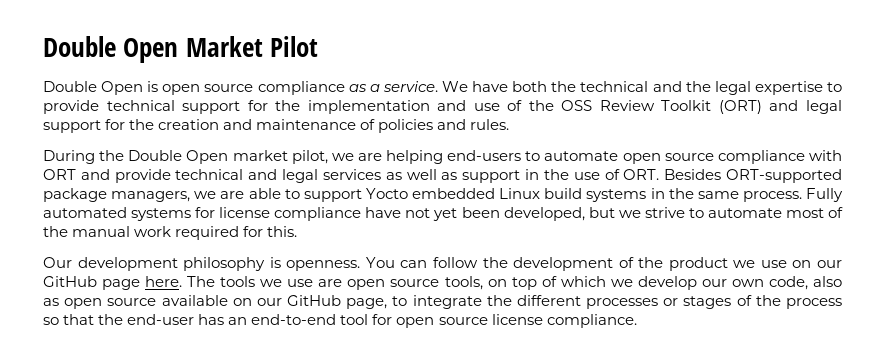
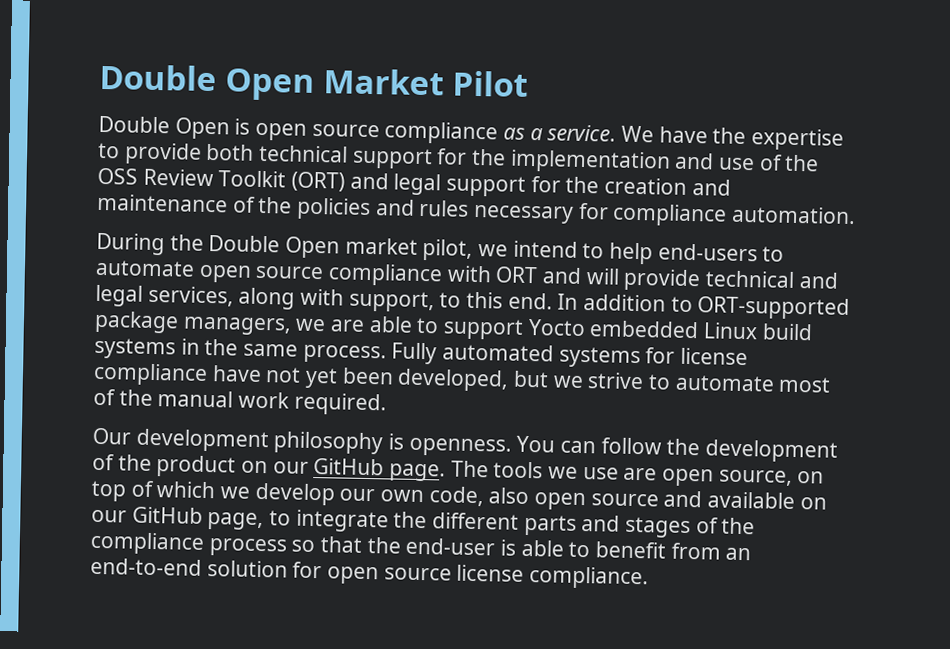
[512,81,751,95] both the technical and the legal -> [712,127,747,145] the
(99, 107) none -> [206,143,255,161] both
(376, 124) none -> [258,196,293,214] the
[470,119,510,130] rules. -> [419,199,857,227] rules necessary for compliance automation.
[357,150,444,164] are helping -> [512,240,654,265] intend to help
(110, 174) none -> [585,268,620,285] will
[322,169,722,183] services as well as support in the use of ORT. Besides -> [147,285,693,313] services, along with support, to this end. In addition to
[175,226,298,240] required for this. -> [293,392,387,416] required.
[733,260,842,268] [43,276,183,290] we use on our GitHub page here. -> [241,458,447,482] on our GitHub page.
[390,276,483,290] source tools, -> [718,469,793,486] source,
[43,298,157,309] as open source -> [534,490,703,511] open source and
[586,298,679,309] processes or -> [523,514,621,536] parts and
(781, 300) none -> [90,531,205,555] compliance
[198,314,225,325] has -> [500,539,721,560] is able to benefit from
[340,314,369,325] tool -> [206,560,288,578] solution

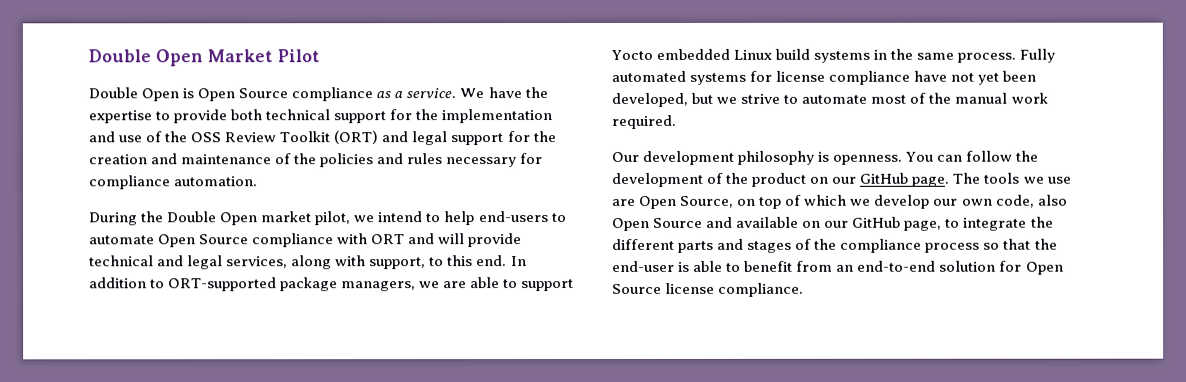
[255,122,380,141] open source -> [197,88,289,102] Open Source
[198,264,325,283] open source -> [158,234,250,248] Open Source
[662,468,793,487] open source, -> [639,195,735,209] Open Source,
[534,492,659,511] open source -> [612,217,704,231] Open Source
[327,566,452,585] open source -> [1025,261,1064,275] [612,283,662,294] Open Source

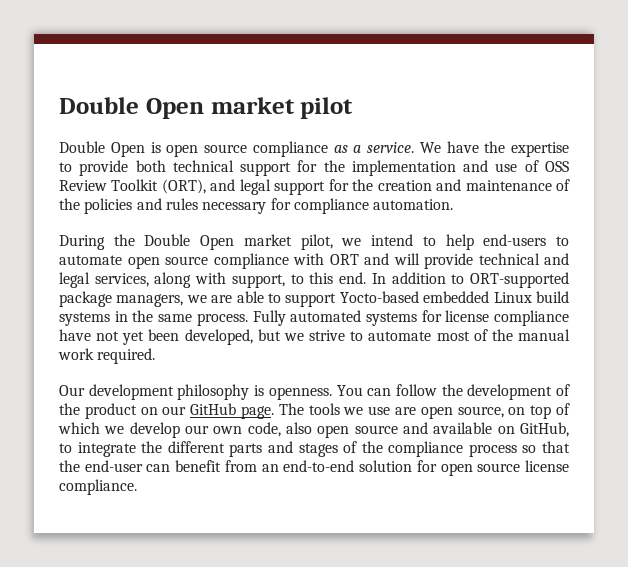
[88,49,320,67] Double Open Market Pilot -> [59,97,354,119] Double Open market pilot
[197,88,289,102] Open Source -> [166,144,247,157] open source
[164,131,188,143] the -> (539, 166) none
[333,130,379,145] (ORT) -> [161,179,206,194] (ORT),
[158,234,250,248] Open Source -> [127,256,208,269] open source
[611,49,653,60] Yocto -> [339,291,419,303] Yocto-based
[639,195,735,209] Open Source, -> [420,406,504,419] open source,
[612,217,704,231] Open Source -> [317,425,398,438] open source
[824,216,943,231] our GitHub page, -> [520,422,569,437] GitHub,
[678,260,742,272] is able to -> [146,464,171,472] can
[1025,261,1064,275] [612,283,662,294] Open Source -> [440,463,521,476] open source

